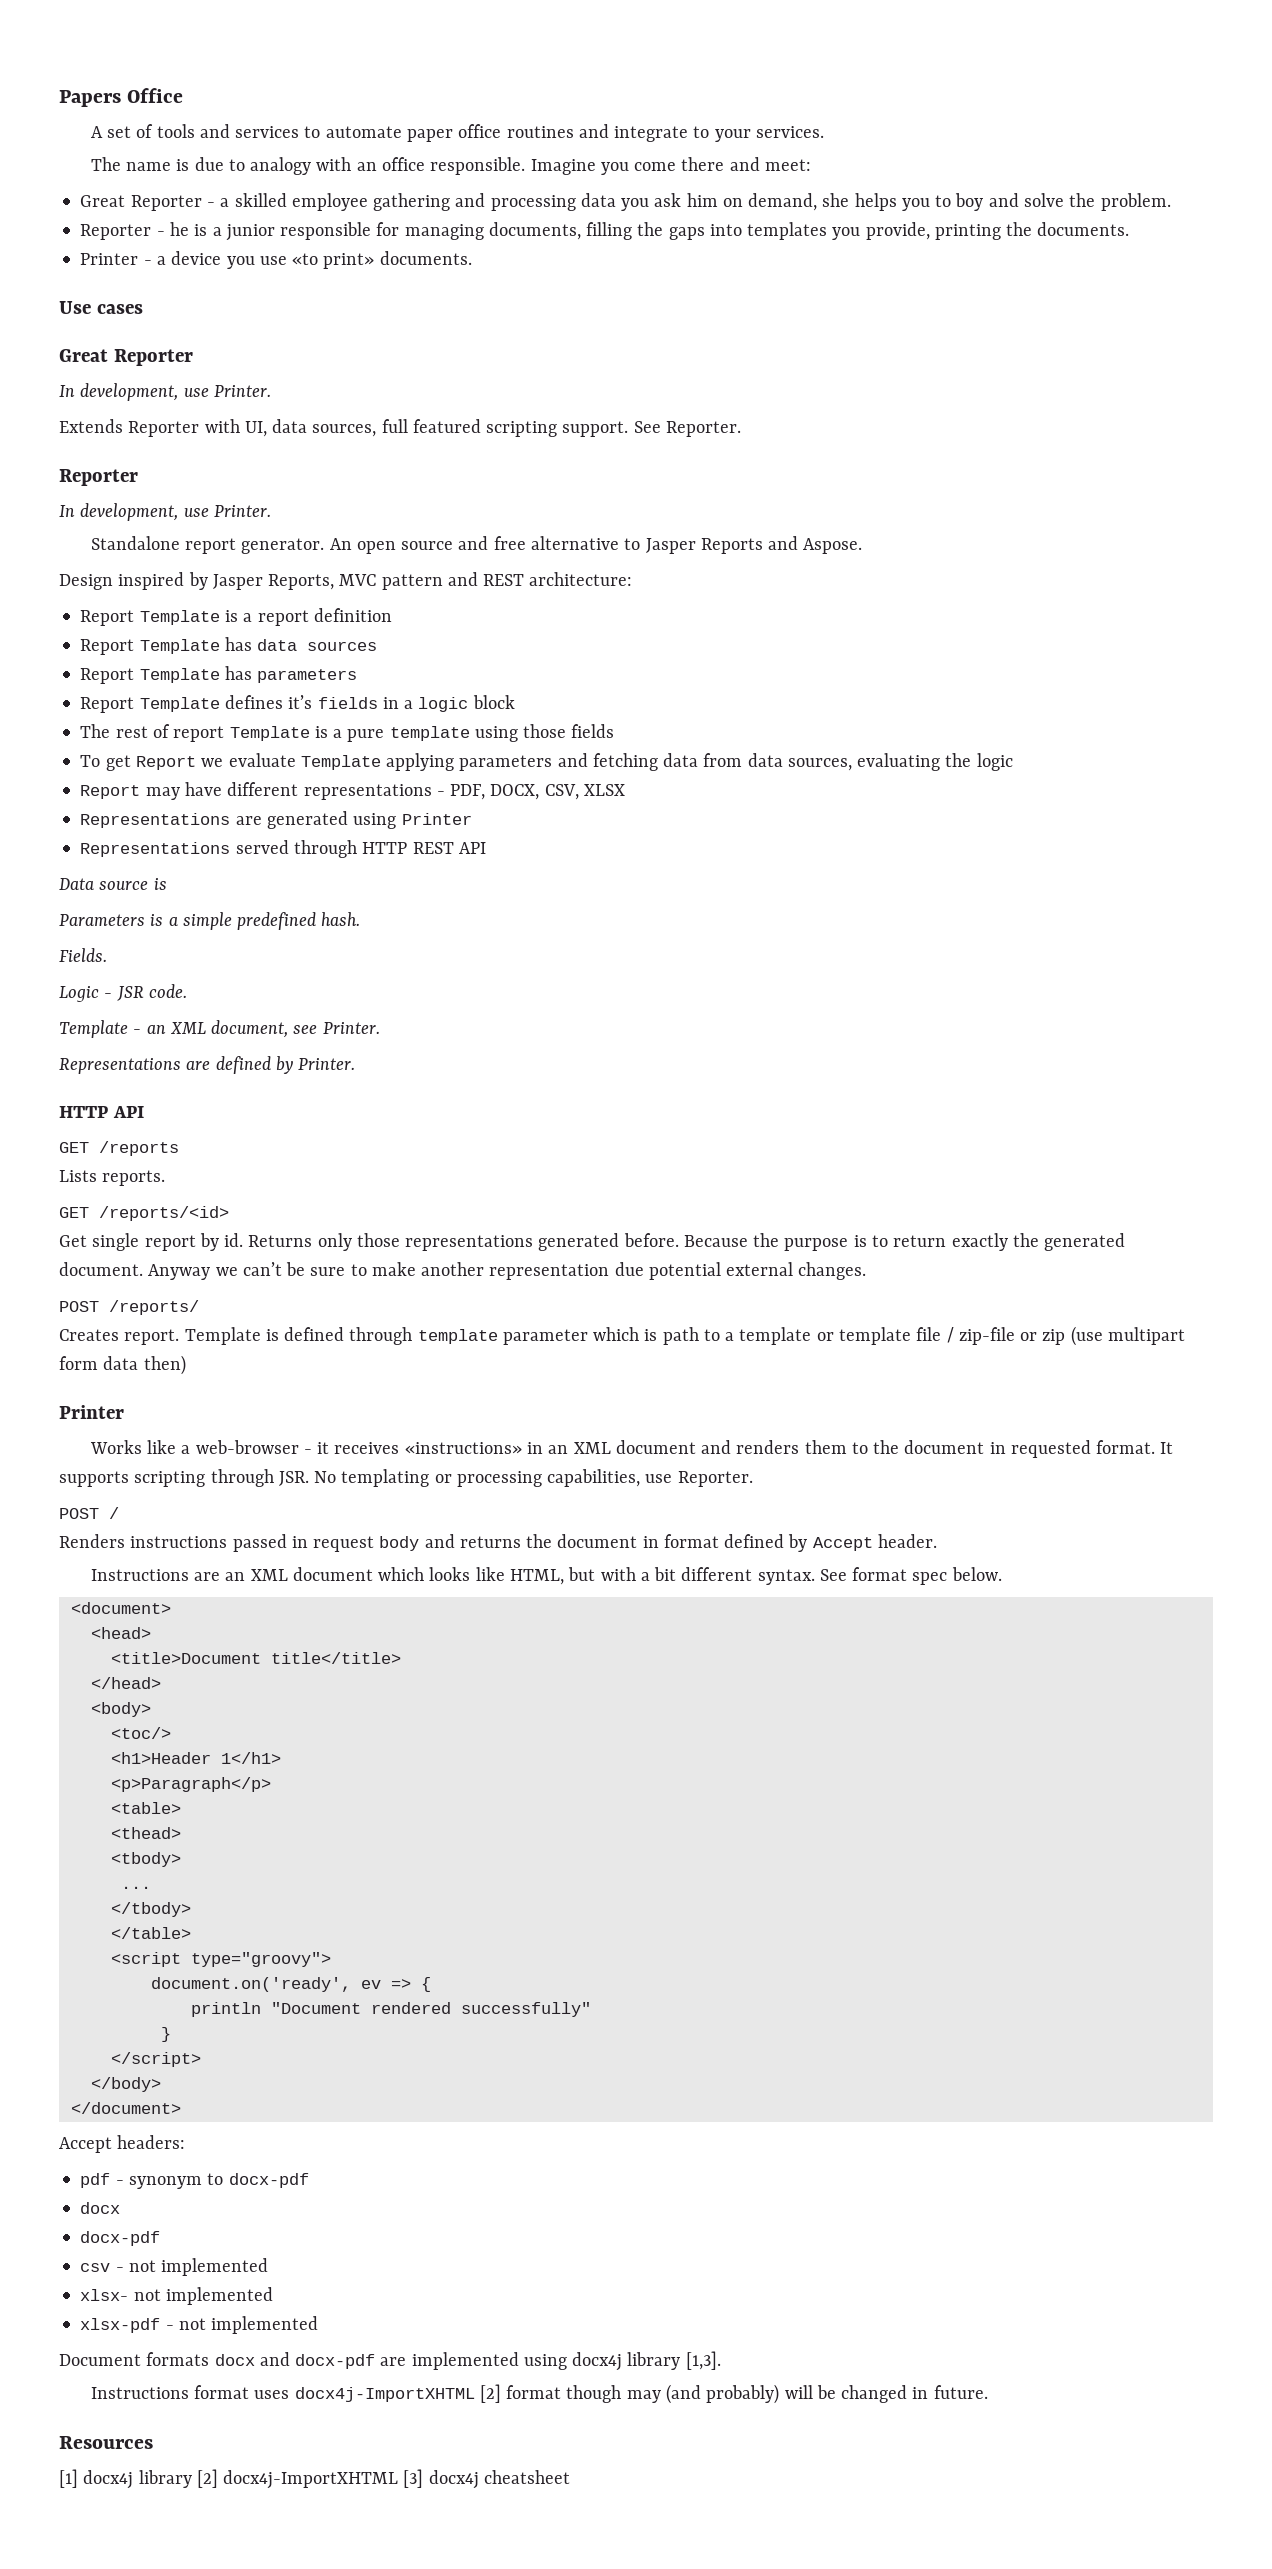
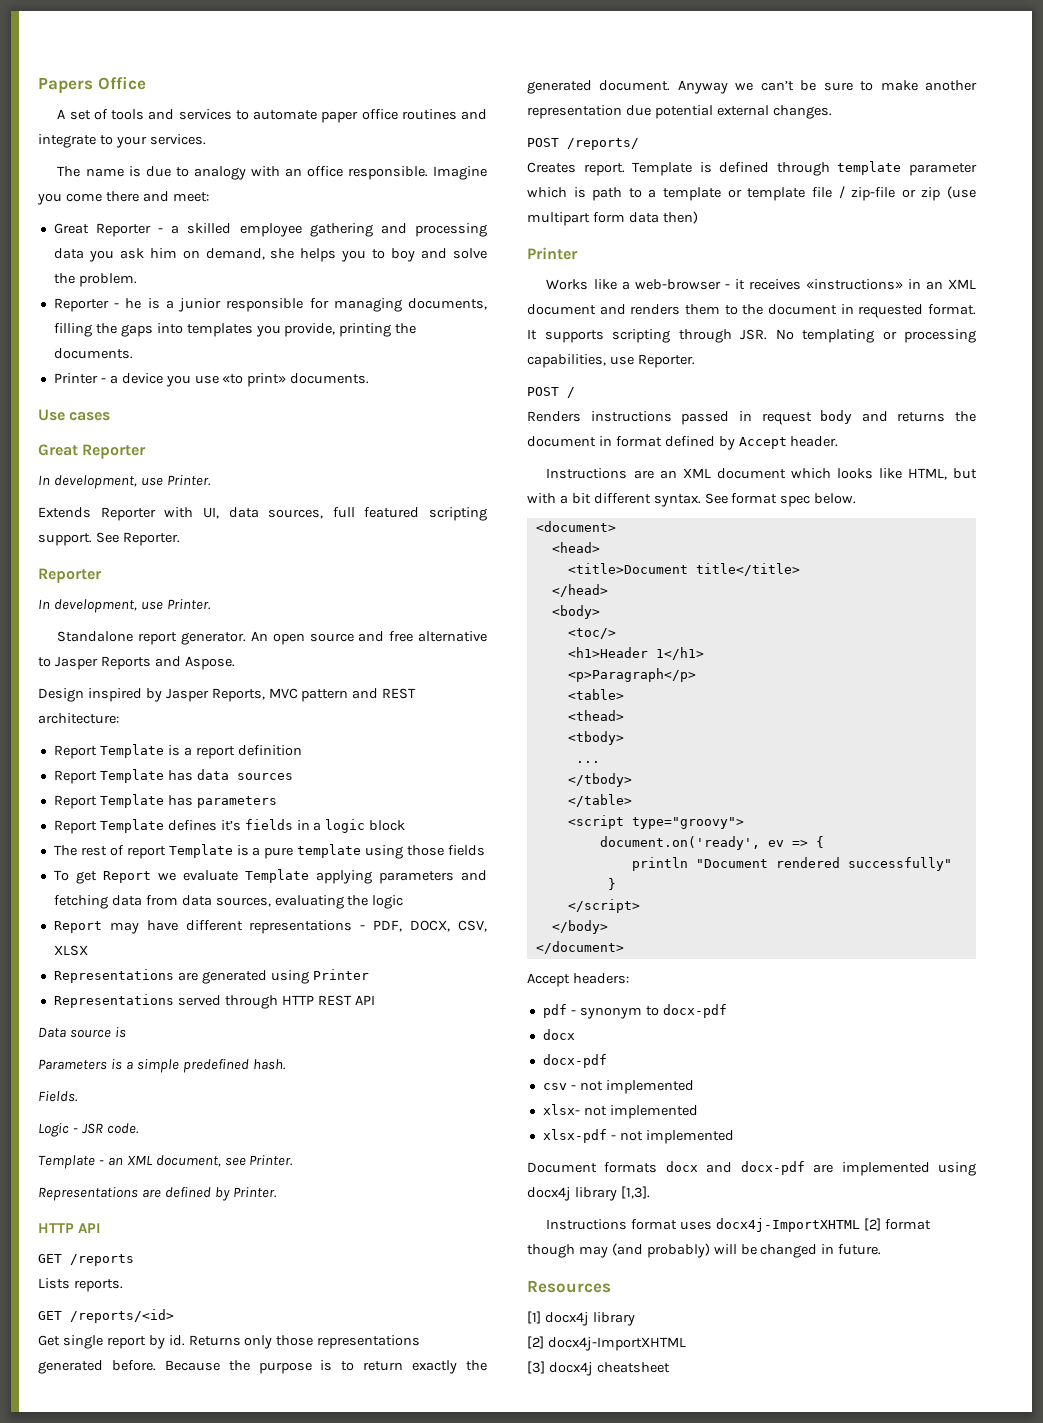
(192, 2479) none -> (635, 1319) //
(399, 2479) none -> (686, 1344) //

